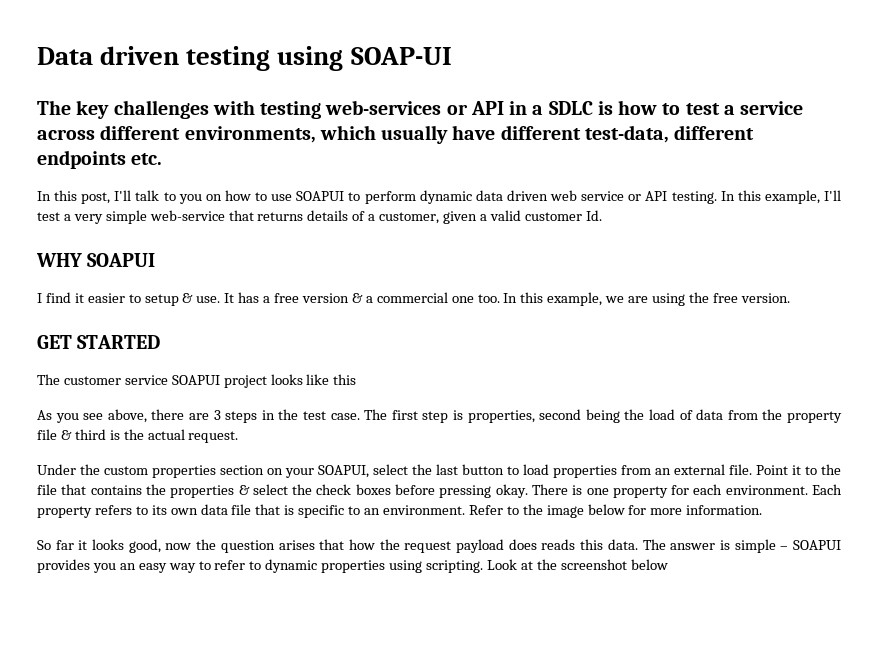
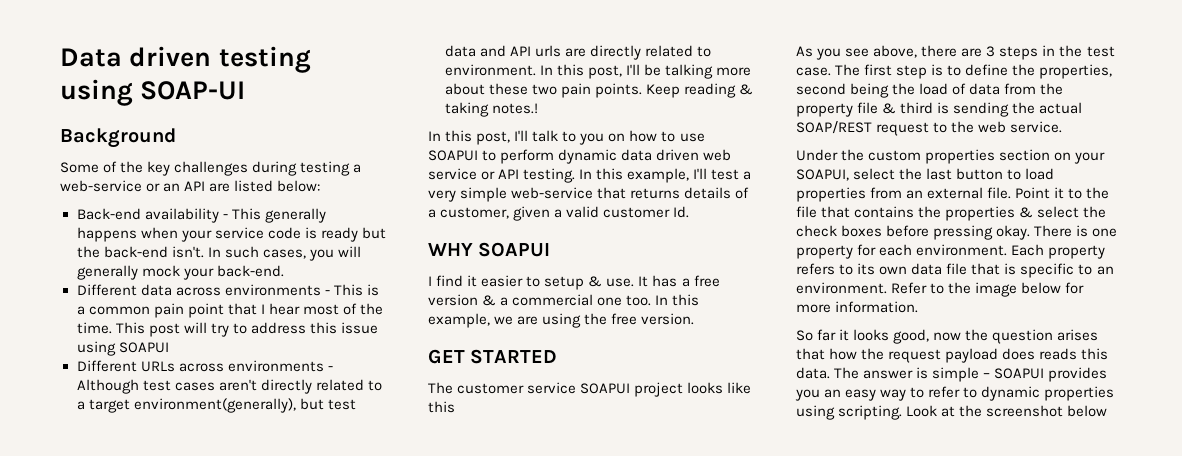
[37,100,804,119] [37,125,755,144] [37,150,163,169] The key challenges with testing web-services or API in a SDLC is how to test a service across different environments, which usually have different test-data, different endpoints etc. -> [60,128,176,148] [60,161,362,176] [60,180,321,192] [76,208,326,223] [76,227,386,242] [76,246,361,261] [76,265,284,280] [76,284,379,296] [76,303,383,318] [76,322,378,337] [76,341,169,356] [76,360,333,372] [76,379,382,394] [76,398,356,413] [444,45,711,60] [444,64,751,79] [444,83,753,98] [444,102,538,117] Background // Some of the key challenges during testing a web-service or an API are listed below: // Back-end availability - This generally happens when your service code is ready but the back-end isn't. In such cases, you will generally mock your back-end. // Different data across environments - This is a common pain point that I hear most of the time. This post will try to address this issue using SOAPUI // Different URLs across environments - Although test cases aren't directly related to a target environment(generally), but test data and API urls are directly related to environment. In this post, I'll be talking more about these two pain points. Keep reading & taking notes.!
(464, 415) none -> [947,64,1036,76] to define the
(120, 435) none -> [953,102,1010,117] sending
[188,431,239,443] request. -> [796,121,1063,136] SOAP/REST request to the web service.

